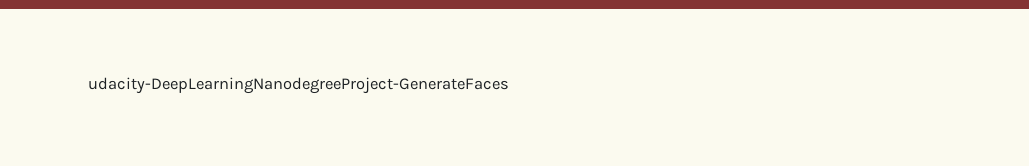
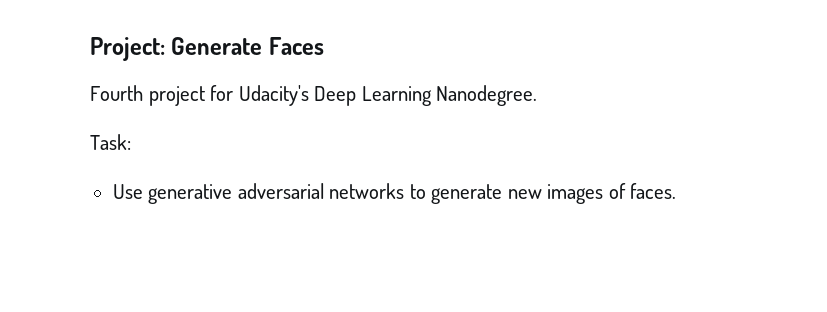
[88,77,509,94] udacity-DeepLearningNanodegreeProject-GenerateFaces -> [90,37,324,61] [90,85,538,106] [90,134,131,150] [112,183,677,204] Project: Generate Faces // Fourth project for Udacity's Deep Learning Nanodegree. // Task: // Use generative adversarial networks to generate new images of faces.

